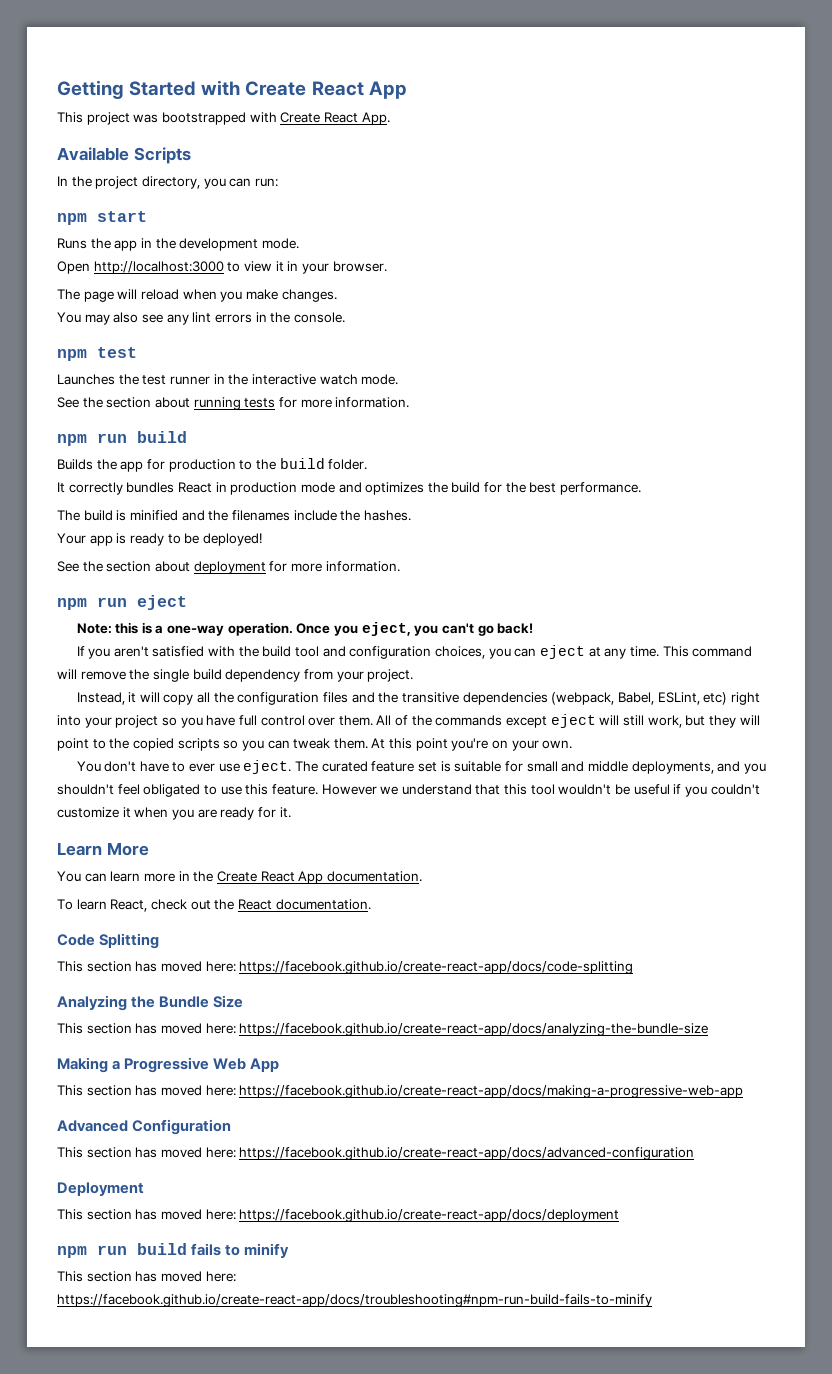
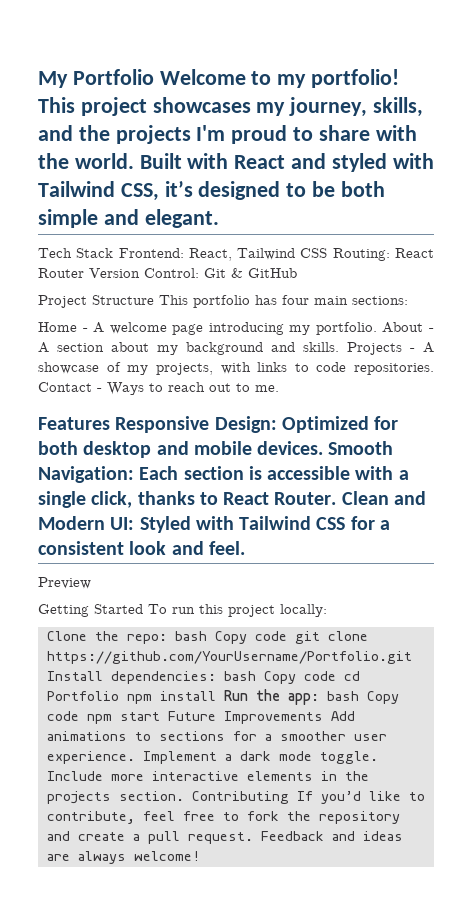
[57,80,407,99] [57,112,390,125] [57,147,191,164] [57,176,278,189] [57,211,147,225] [57,238,299,251] [57,261,387,274] [57,289,337,302] [57,312,345,325] [57,347,137,361] [57,374,399,385] [57,397,410,410] [57,431,187,446] [57,458,368,472] [57,482,642,495] [57,510,411,521] [57,533,262,546] [57,561,400,574] [57,595,187,610] [76,622,534,636] [76,645,753,659] [57,669,414,682] [76,692,760,705] [57,714,760,728] [57,738,573,751] [76,760,766,774] [57,784,760,797] [57,807,291,820] [57,842,149,856] [57,871,422,884] [57,899,371,912] [57,933,160,949] [57,961,634,974] [57,995,244,1011] [57,1023,709,1036] [57,1057,280,1073] [57,1085,744,1098] [57,1119,232,1135] [57,1147,695,1160] [57,1182,144,1196] [57,1209,620,1222] [57,1243,290,1258] [57,1271,236,1282] [57,1294,652,1307] Getting Started with Create React App // This project was bootstrapped with Create React App. // Available Scripts // In the project directory, you can run: // npm start // Runs the app in the development mode. // Open http://localhost:3000 to view it in your browser. // The page will reload when you make changes. // You may also see any lint errors in the console. // npm test // Launches the test runner in the interactive watch mode. // See the section about running tests for more information. // npm run build // Builds the app for production to the build folder. // It correctly bundles React in production mode and optimizes the build for the best performance. // The build is minified and the filenames include the hashes. // Your app is ready to be deployed! // See the section about deployment for more information. // npm run eject // Note: this is a one-way operation. Once you eject, you can't go back! // If you aren't satisfied with the build tool and configuration choices, you can eject at any time. This command will remove the single build dependency from your project. // Instead, it will copy all the configuration files and the transitive dependencies (webpack, Babel, ESLint, etc) right into your project so you have full control over them. All of the commands except eject will still work, but they will point to the copied scripts so you can tweak them. At this point you're on your own. // You don't have to ever use eject. The curated feature set is suitable for small and middle deployments, and you shouldn't feel obligated to use this feature. However we understand that this tool wouldn't be useful if you couldn't customize it when you are ready for it. // Learn More // You can learn more in the Create React App documentation. // To learn React, check out the React documentation. // Code Splitting // This section has moved here: https://facebook.github.io/create-react-app/docs/code-splitting // Analyzing the Bundle Size // This section has moved here: https://facebook.github.io/create-react-app/docs/analyzing-the-bundle-size // Making a Progressive Web App // This section has moved here: https://facebook.github.io/create-react-app/docs/making-a-progressive-web-app // Advanced Configuration // This section has moved here: https://facebook.github.io/create-react-app/docs/advanced-configuration // Deployment // This section has moved here: https://facebook.github.io/create-react-app/docs/deployment // npm run build fails to minify // This section has moved here: https://facebook.github.io/create-react-app/docs/troubleshooting#npm-run-build-fails-to-minify -> [38,69,400,88] [38,97,424,117] [38,125,417,144] [38,153,434,172] [38,181,385,201] [38,209,219,228] [38,248,434,261] [38,268,297,278] [38,295,408,308] [38,322,434,335] [38,342,434,355] [38,362,434,375] [38,382,279,395] [38,416,399,433] [38,441,394,458] [38,466,409,483] [38,491,426,508] [38,516,390,533] [38,541,245,555] [38,577,91,589] [38,604,327,617] [46,631,368,644] [46,651,412,664] [46,671,360,684] [46,689,399,705] [46,711,355,724] [46,731,387,741] [46,751,378,764] [46,771,369,781] [46,791,425,804] [46,811,400,824] [46,831,403,844] [46,851,200,864] My Portfolio Welcome to my portfolio! This project showcases my journey, skills, and the projects I'm proud to share with the world. Built with React and styled with Tailwind CSS, it’s designed to be both simple and elegant. // Tech Stack Frontend: React, Tailwind CSS Routing: React Router Version Control: Git & GitHub // Project Structure This portfolio has four main sections: // Home - A welcome page introducing my portfolio. About - A section about my background and skills. Projects - A showcase of my projects, with links to code repositories. Contact - Ways to reach out to me. // Features Responsive Design: Optimized for both desktop and mobile devices. Smooth Navigation: Each section is accessible with a single click, thanks to React Router. Clean and Modern UI: Styled with Tailwind CSS for a consistent look and feel. // Preview // Getting Started To run this project locally: // Clone the repo: bash Copy code git clone https://github.com/YourUsername/Portfolio.git Install dependencies: bash Copy code cd Portfolio npm install Run the app: bash Copy code npm start Future Improvements Add animations to sections for a smoother user experience. Implement a dark mode toggle. Include more interactive elements in the projects section. Contributing If you’d like to contribute, feel free to fork the repository and create a pull request. Feedback and ideas are always welcome!

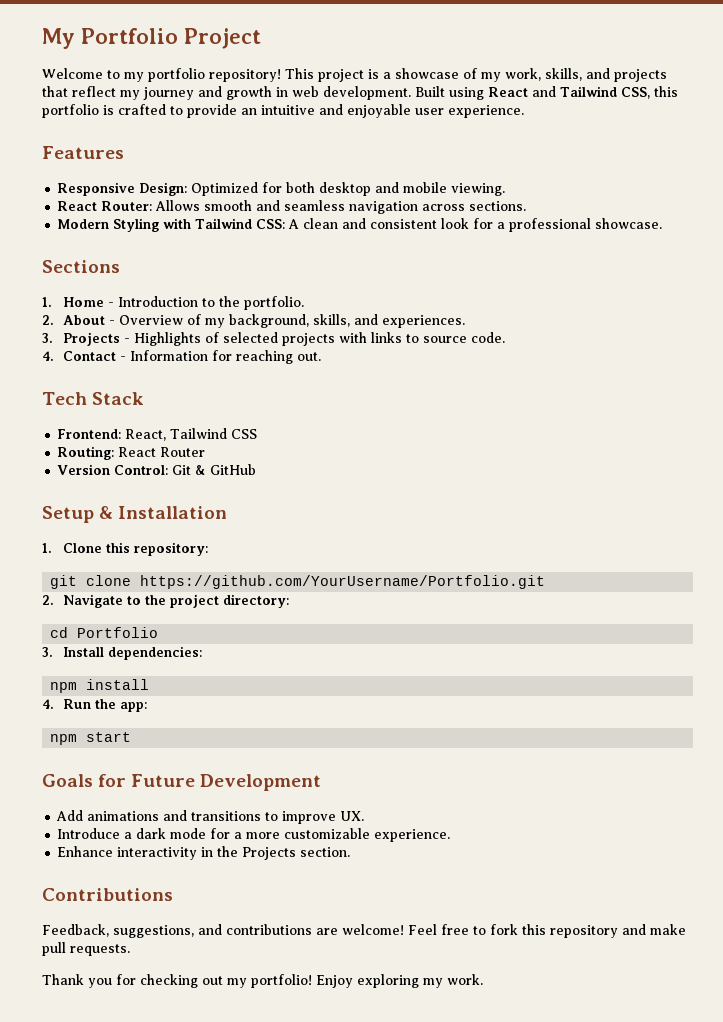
(154, 77) none -> [184,28,261,49] Project //
[311,69,400,88] [38,97,424,117] [38,125,417,144] [38,153,434,172] [38,181,385,201] [38,209,219,228] [38,248,434,261] [38,268,297,278] [38,295,408,308] [38,322,434,335] [38,342,434,355] [38,362,434,375] [38,382,279,395] portfolio! This project showcases my journey, skills, and the projects I'm proud to share with the world. Built with React and styled with Tailwind CSS, it’s designed to be both simple and elegant. // Tech Stack Frontend: React, Tailwind CSS Routing: React Router Version Control: Git & GitHub // Project Structure This portfolio has four main sections: // Home - A welcome page introducing my portfolio. About - A section about my background and skills. Projects - A showcase of my projects, with links to code repositories. Contact - Ways to reach out to me. -> [148,68,667,82] [42,86,678,100] [42,104,524,118] portfolio repository! This project is a showcase of my work, skills, and projects that reflect my journey and growth in web development. Built using React and Tailwind CSS, this portfolio is crafted to provide an intuitive and enjoyable user experience.
(110, 423) none -> (124, 152) //
[257,441,394,455] [38,466,409,483] [38,491,426,508] [38,516,390,533] [38,541,245,555] [38,577,91,589] [38,604,327,617] [46,631,368,644] [46,651,412,664] [46,671,360,684] [46,691,119,701] devices. Smooth Navigation: Each section is accessible with a single click, thanks to React Router. Clean and Modern UI: Styled with Tailwind CSS for a consistent look and feel. // Preview // Getting Started To run this project locally: // Clone the repo: bash Copy code git clone https://github.com/YourUsername/Portfolio.git Install dependencies: bash Copy code cd Portfolio -> [451,183,506,196] [57,200,527,214] [57,218,663,232] [42,260,120,273] [42,296,305,310] [42,314,466,328] [42,332,506,346] [42,350,322,364] [42,392,145,405] [57,428,258,441] [57,446,206,460] [57,464,257,475] [42,506,228,523] [42,542,209,556] [50,575,546,589] [42,594,290,608] [50,627,159,638] [42,646,203,660] viewing. // React Router: Allows smooth and seamless navigation across sections. // Modern Styling with Tailwind CSS: A clean and consistent look for a professional showcase. // Sections // 1. Home - Introduction to the portfolio. // 2. About - Overview of my background, skills, and experiences. // 3. Projects - Highlights of selected projects with links to source code. // 4. Contact - Information for reaching out. // Tech Stack // Frontend: React, Tailwind CSS // Routing: React Router // Version Control: Git & GitHub // Setup & Installation // 1. Clone this repository: // git clone https://github.com/YourUsername/Portfolio.git // 2. Navigate to the project directory: // cd Portfolio // 3. Install dependencies: //
(216, 696) none -> [42,699,54,709] // 4.
[326,691,399,704] [46,711,79,721] bash Copy code -> (148, 707) //
[167,711,355,724] [46,731,387,741] [46,751,378,764] [46,771,313,781] Future Improvements Add animations to sections for a smoother user experience. Implement a dark mode toggle. Include more interactive elements -> [42,774,322,791] [56,810,365,824] [57,828,451,842] [57,846,198,860] // Goals for Future Development // Add animations and transitions to improve UX. // Introduce a dark mode for a more customizable experience. // Enhance interactivity
[46,791,111,804] projects -> [242,847,297,860] Projects
[191,791,425,804] [46,811,175,824] Contributing If you’d like to contribute, feel -> [42,888,173,901] [42,924,437,938] // Contributions // Feedback, suggestions, and contributions are welcome! Feel
[286,811,311,821] the -> [522,924,546,935] this
[77,831,403,844] [46,851,200,864] create a pull request. Feedback and ideas are always welcome! -> [650,924,686,935] [42,942,130,956] [42,974,483,988] make pull requests. // Thank you for checking out my portfolio! Enjoy exploring my work.

